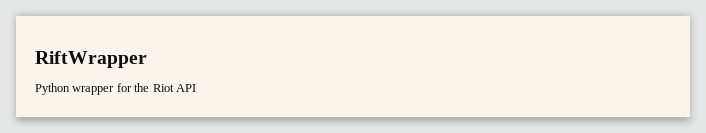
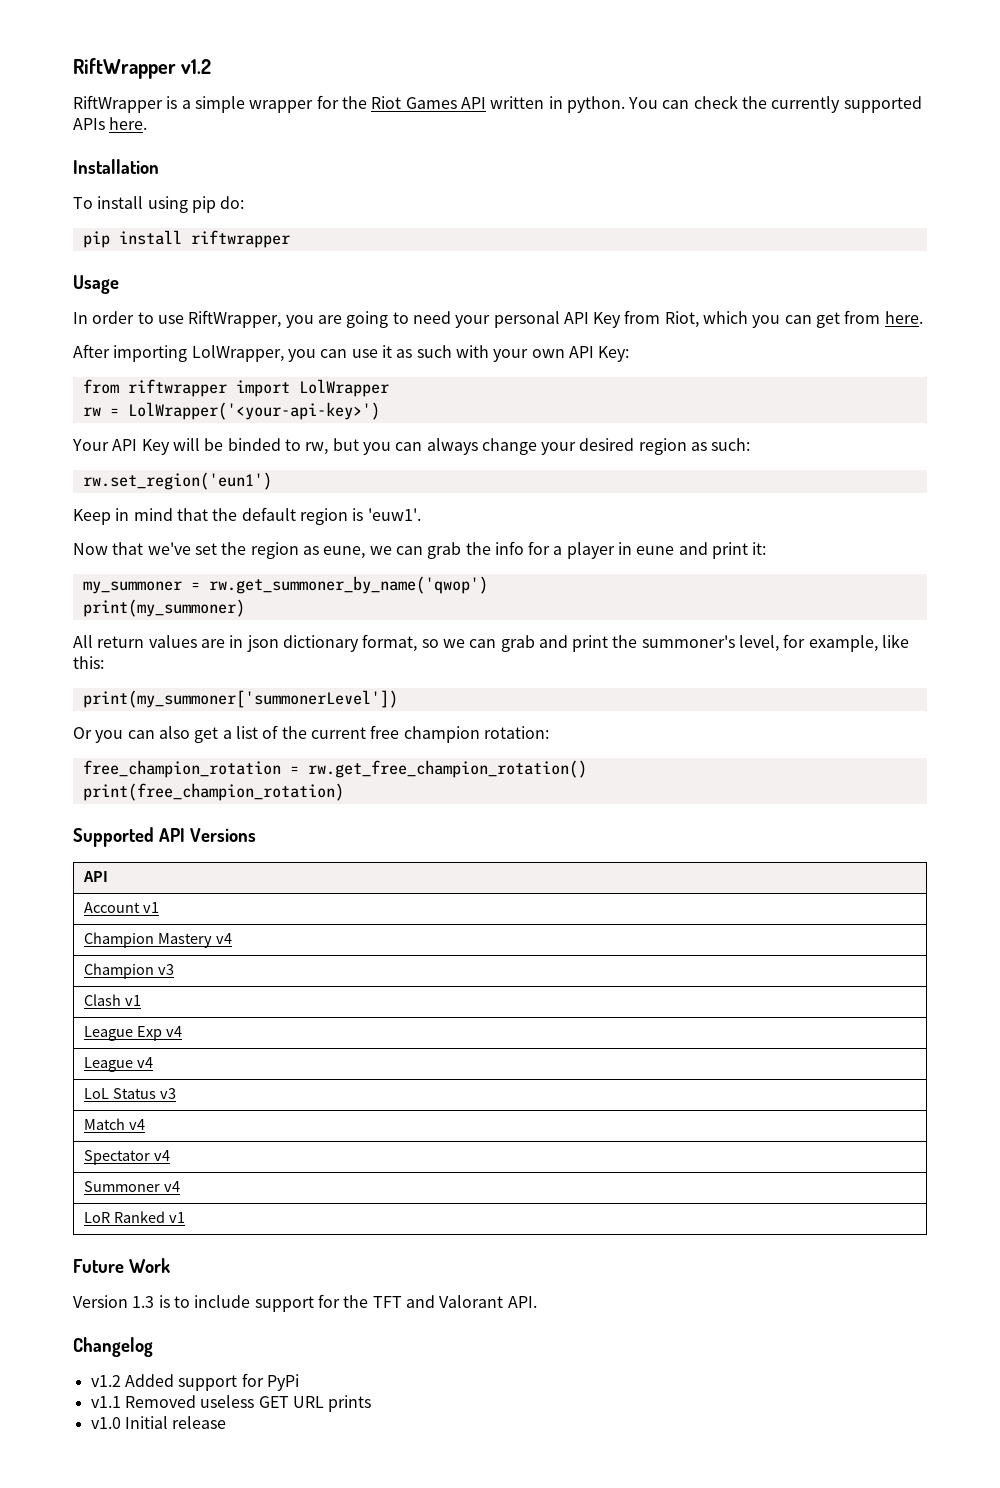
[35,51,147,68] [35,83,196,95] RiftWrapper // Python wrapper for the Riot API -> [73,58,212,79] [73,95,922,113] [73,117,148,130] [73,159,159,174] [73,196,245,213] [82,230,290,248] [73,275,119,294] [73,310,923,328] [73,344,630,362] [82,379,389,397] [82,402,380,420] [72,438,751,455] [82,472,272,490] [73,507,421,525] [73,541,767,559] [82,576,488,594] [82,599,245,617] [73,634,910,652] [73,656,104,669] [82,690,398,708] [73,725,549,743] [82,760,587,778] [82,783,344,801] [73,827,256,847] [82,871,108,882] [83,902,159,913] [83,932,232,948] [83,963,174,979] [83,994,141,1006] [83,1026,182,1041] [83,1057,153,1072] [83,1088,176,1099] [83,1118,145,1130] [83,1150,170,1165] [83,1181,180,1192] [83,1211,185,1223] [73,1258,170,1273] [73,1294,537,1312] [73,1337,153,1357] [90,1373,299,1391] [90,1395,372,1412] [90,1416,227,1429] RiftWrapper v1.2 // RiftWrapper is a simple wrapper for the Riot Games API written in python. You can check the currently supported APIs here. // Installation // To install using pip do: // pip install riftwrapper // Usage // In order to use RiftWrapper, you are going to need your personal API Key from Riot, which you can get from here. // After importing LolWrapper, you can use it as such with your own API Key: // from riftwrapper import LolWrapper // rw = LolWrapper('<your-api-key>') // Your API Key will be binded to rw, but you can always change your desired region as such: // rw.set_region('eun1') // Keep in mind that the default region is 'euw1'. // Now that we've set the region as eune, we can grab the info for a player in eune and print it: // my_summoner = rw.get_summoner_by_name('qwop') // print(my_summoner) // All return values are in json dictionary format, so we can grab and print the summoner's level, for example, like this: // print(my_summoner['summonerLevel']) // Or you can also get a list of the current free champion rotation: // free_champion_rotation = rw.get_free_champion_rotation() // print(free_champion_rotation) // Supported API Versions // API // Account v1 // Champion Mastery v4 // Champion v3 // Clash v1 // League Exp v4 // League v4 // LoL Status v3 // Match v4 // Spectator v4 // Summoner v4 // LoR Ranked v1 // Future Work // Version 1.3 is to include support for the TFT and Valorant API. // Changelog // v1.2 Added support for PyPi // v1.1 Removed useless GET URL prints // v1.0 Initial release

